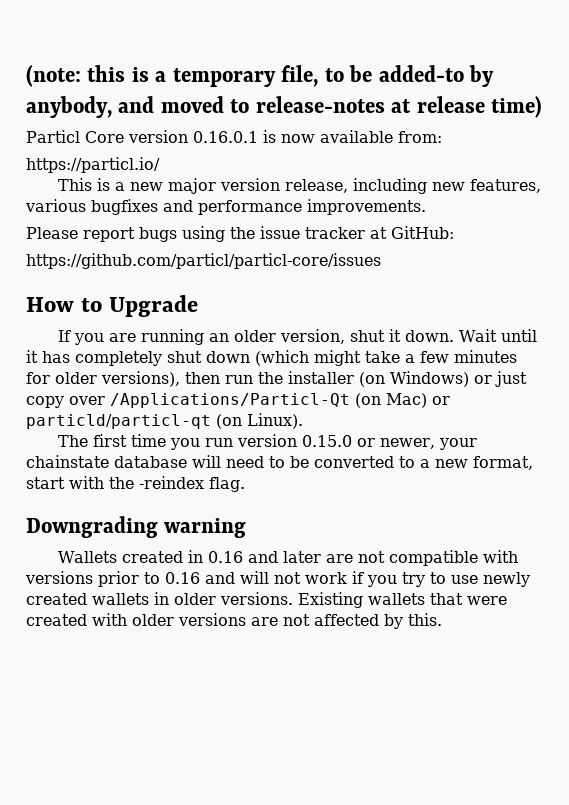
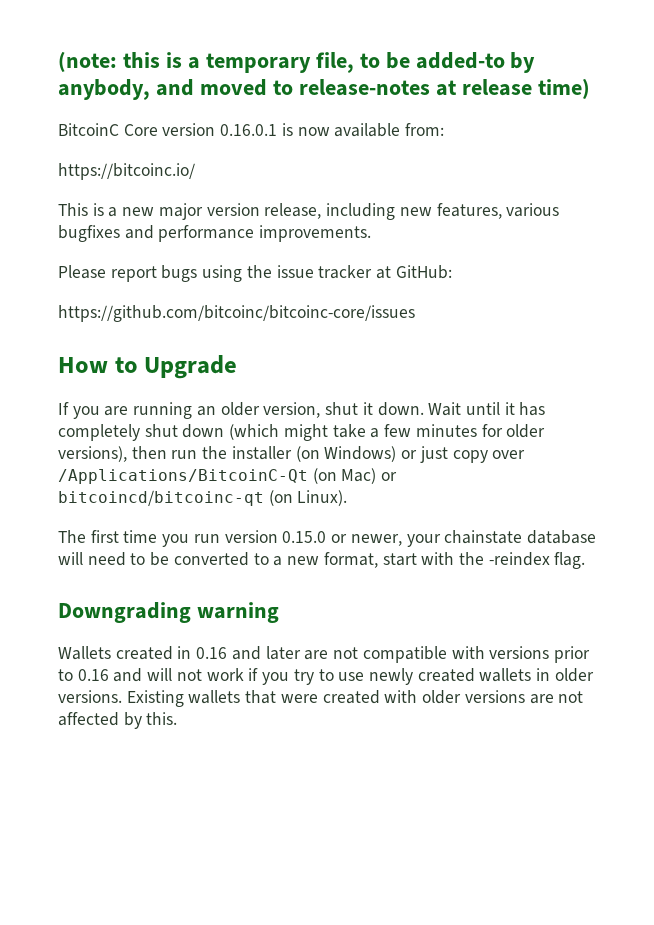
[26,130,80,143] Particl -> [58,123,119,136] BitcoinC
[26,157,160,173] https://particl.io/ -> [58,163,195,180] https://bitcoinc.io/
[26,253,381,269] https://github.com/particl/particl-core/issues -> [58,305,415,322] https://github.com/bitcoinc/bitcoinc-core/issues
[110,393,350,408] /Applications/Particl-Qt -> [58,469,308,484] /Applications/BitcoinC-Qt
[26,414,211,429] particld/particl-qt -> [58,490,264,506] bitcoincd/bitcoinc-qt

